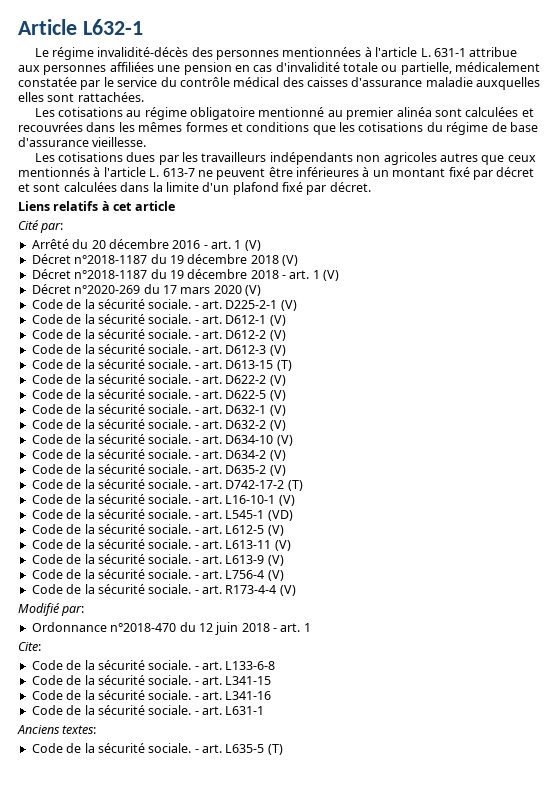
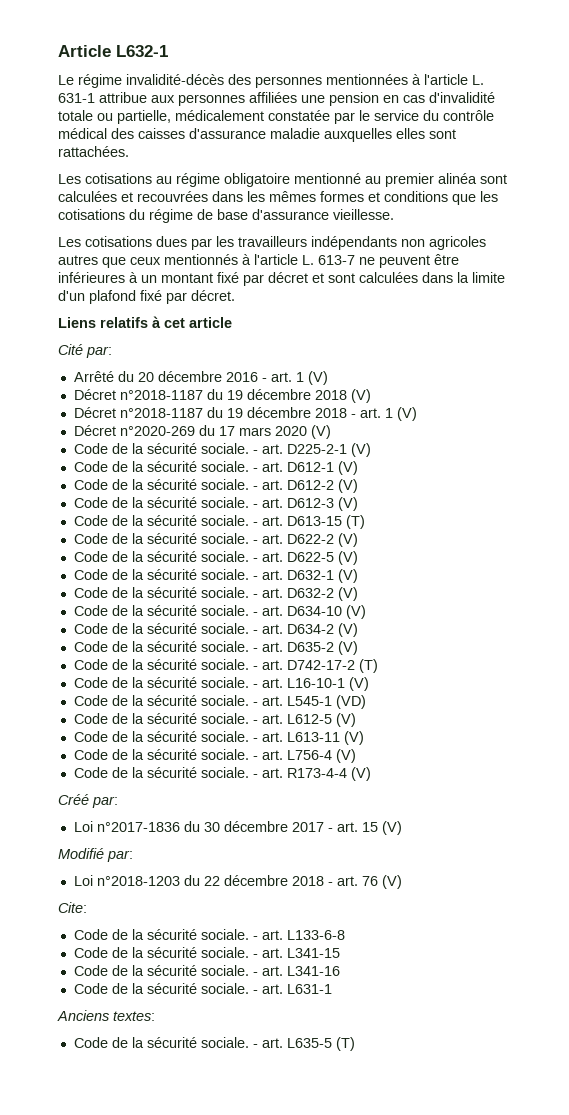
[31,554,284,566] // Code de la sécurité sociale. - art. L613-9 (V) -> (364, 738) none
[18,603,85,616] [31,622,311,635] Modifié par: // Ordonnance n°2018-470 du 12 juin 2018 - art. 1 -> [58,794,118,808] [73,821,402,835] [58,848,133,862] [73,875,402,889] Créé par: // Loi n°2017-1836 du 30 décembre 2017 - art. 15 (V) // Modifié par: // Loi n°2018-1203 du 22 décembre 2018 - art. 76 (V)

